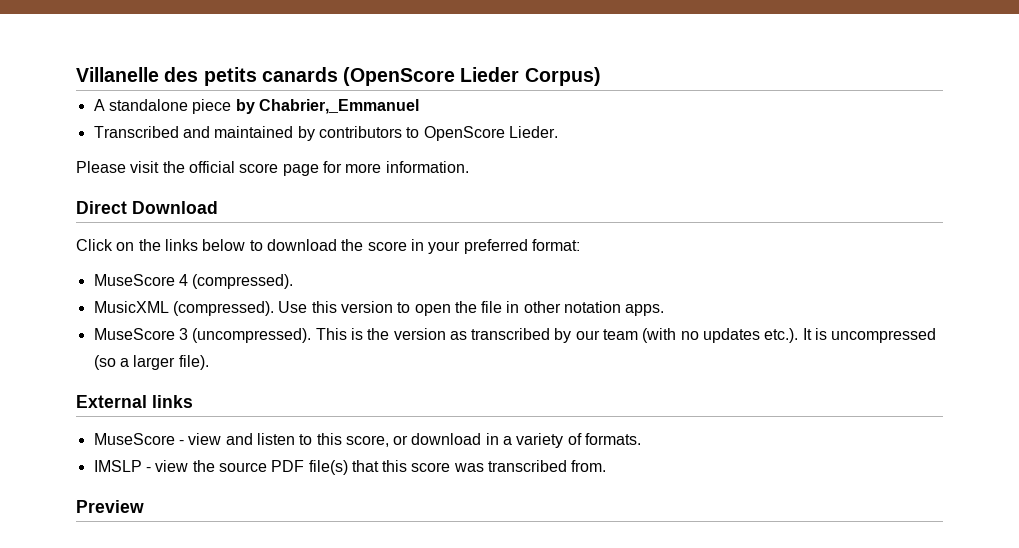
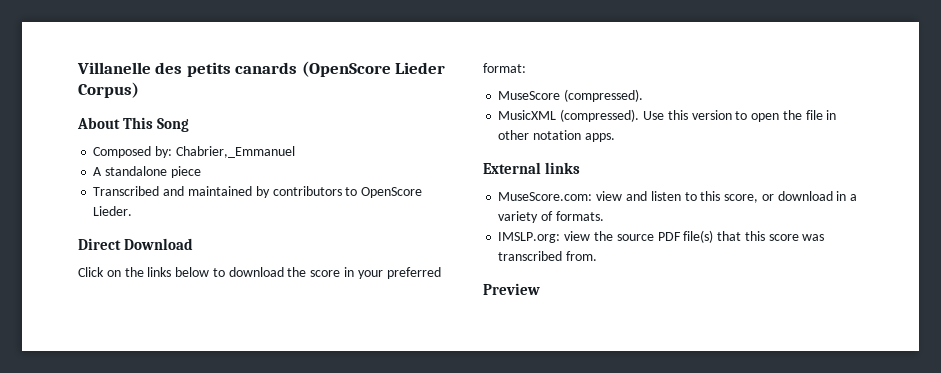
(601, 76) none -> [77,117,190,132] [93,146,295,158] // About This Song // Composed by: Chabrier,_Emmanuel
[235,99,419,114] by Chabrier,_Emmanuel -> (201, 172) none
[76,161,469,176] // Please visit the official score page for more information. -> (133, 211) none
[178,274,188,286] 4 -> (561, 95) none
[93,328,937,343] [93,355,209,370] // MuseScore 3 (uncompressed). This is the version as transcribed by our team (with no updates etc.). It is uncompressed (so a larger file). -> (615, 137) none
[93,433,184,445] MuseScore - -> [498,192,593,201] MuseScore.com:
[93,460,151,472] IMSLP - -> [498,232,561,243] IMSLP.org:

